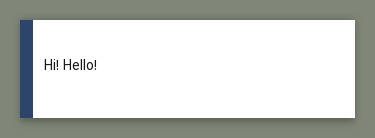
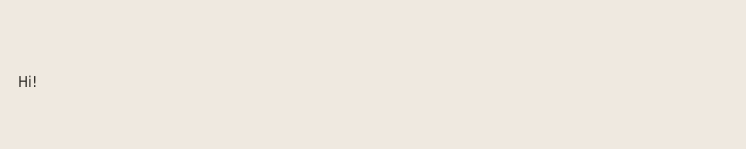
[63,59,97,70] Hello! -> (37, 81) none

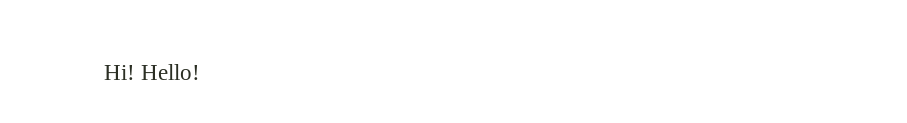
(37, 81) none -> [141,64,201,80] Hello!

